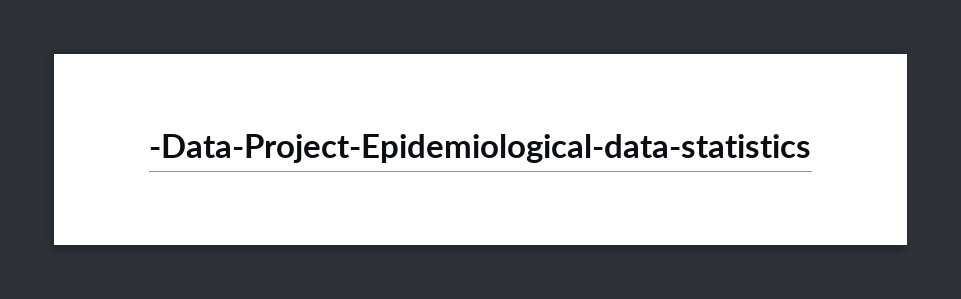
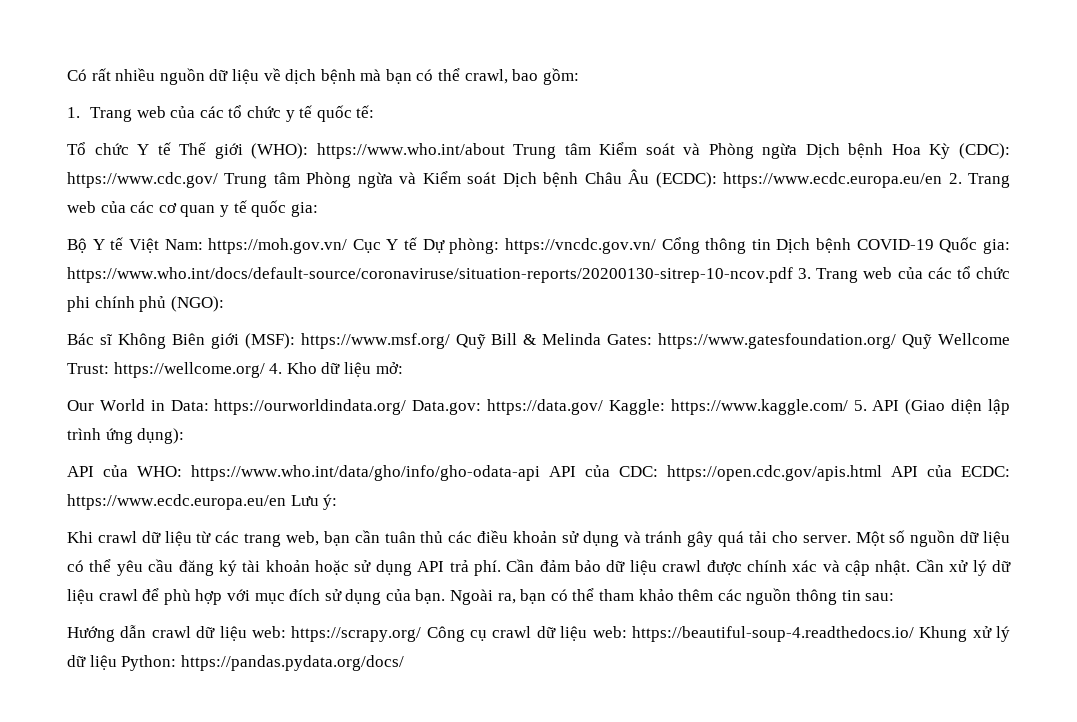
[149,134,811,163] -Data-Project-Epidemiological-data-statistics -> [67,68,579,85] [67,105,375,122] [67,142,1010,159] [67,169,1010,188] [67,200,318,217] [67,237,1011,254] [67,266,1010,283] [67,296,224,312] [67,333,1011,349] [67,362,403,378] [67,399,1010,415] [67,428,185,444] [67,465,1010,481] [67,494,338,510] [67,530,1011,547] [67,559,1011,576] [67,588,895,605] [67,625,1010,642] [67,655,404,671] Có rất nhiều nguồn dữ liệu về dịch bệnh mà bạn có thể crawl, bao gồm: // 1. Trang web của các tổ chức y tế quốc tế: // Tổ chức Y tế Thế giới (WHO): https://www.who.int/about Trung tâm Kiểm soát và Phòng ngừa Dịch bệnh Hoa Kỳ (CDC): https://www.cdc.gov/ Trung tâm Phòng ngừa và Kiểm soát Dịch bệnh Châu Âu (ECDC): https://www.ecdc.europa.eu/en 2. Trang web của các cơ quan y tế quốc gia: // Bộ Y tế Việt Nam: https://moh.gov.vn/ Cục Y tế Dự phòng: https://vncdc.gov.vn/ Cổng thông tin Dịch bệnh COVID-19 Quốc gia: https://www.who.int/docs/default-source/coronaviruse/situation-reports/20200130-sitrep-10-ncov.pdf 3. Trang web của các tổ chức phi chính phủ (NGO): // Bác sĩ Không Biên giới (MSF): https://www.msf.org/ Quỹ Bill & Melinda Gates: https://www.gatesfoundation.org/ Quỹ Wellcome Trust: https://wellcome.org/ 4. Kho dữ liệu mở: // Our World in Data: https://ourworldindata.org/ Data.gov: https://data.gov/ Kaggle: https://www.kaggle.com/ 5. API (Giao diện lập trình ứng dụng): // API của WHO: https://www.who.int/data/gho/info/gho-odata-api API của CDC: https://open.cdc.gov/apis.html API của ECDC: https://www.ecdc.europa.eu/en Lưu ý: // Khi crawl dữ liệu từ các trang web, bạn cần tuân thủ các điều khoản sử dụng và tránh gây quá tải cho server. Một số nguồn dữ liệu có thể yêu cầu đăng ký tài khoản hoặc sử dụng API trả phí. Cần đảm bảo dữ liệu crawl được chính xác và cập nhật. Cần xử lý dữ liệu crawl để phù hợp với mục đích sử dụng của bạn. Ngoài ra, bạn có thể tham khảo thêm các nguồn thông tin sau: // Hướng dẫn crawl dữ liệu web: https://scrapy.org/ Công cụ crawl dữ liệu web: https://beautiful-soup-4.readthedocs.io/ Khung xử lý dữ liệu Python: https://pandas.pydata.org/docs/

